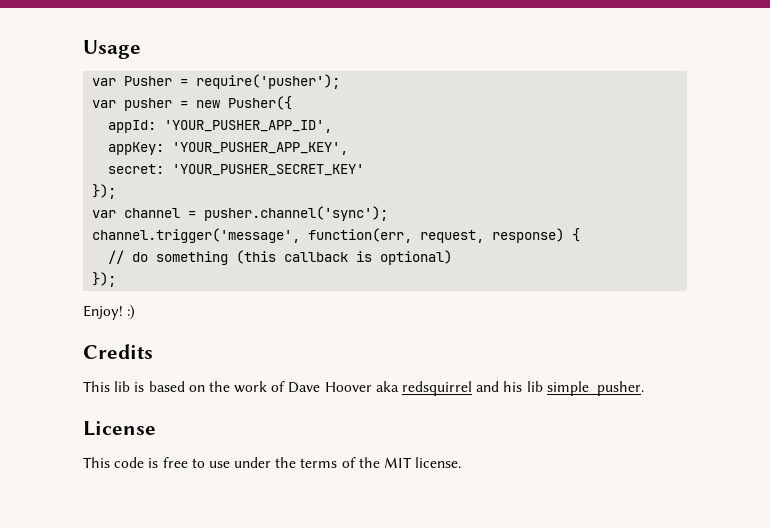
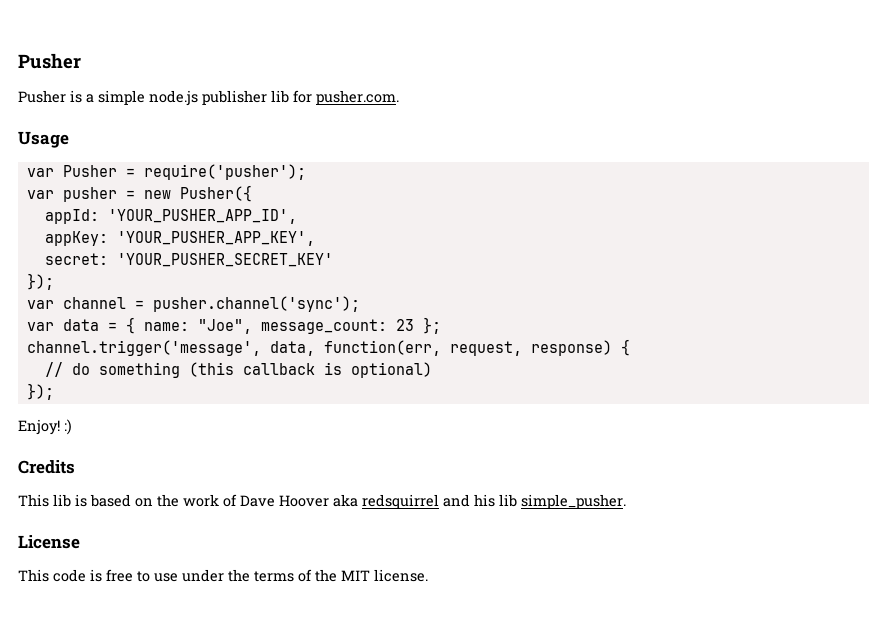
(83, 49) none -> [18,53,81,69] [18,90,399,106] Pusher // Pusher is a simple node.js publisher lib for pusher.com. //
(389, 213) none -> [26,317,441,334] // var data = { name: "Joe", message_count: 23 };
(301, 235) none -> [269,341,315,356] data,

